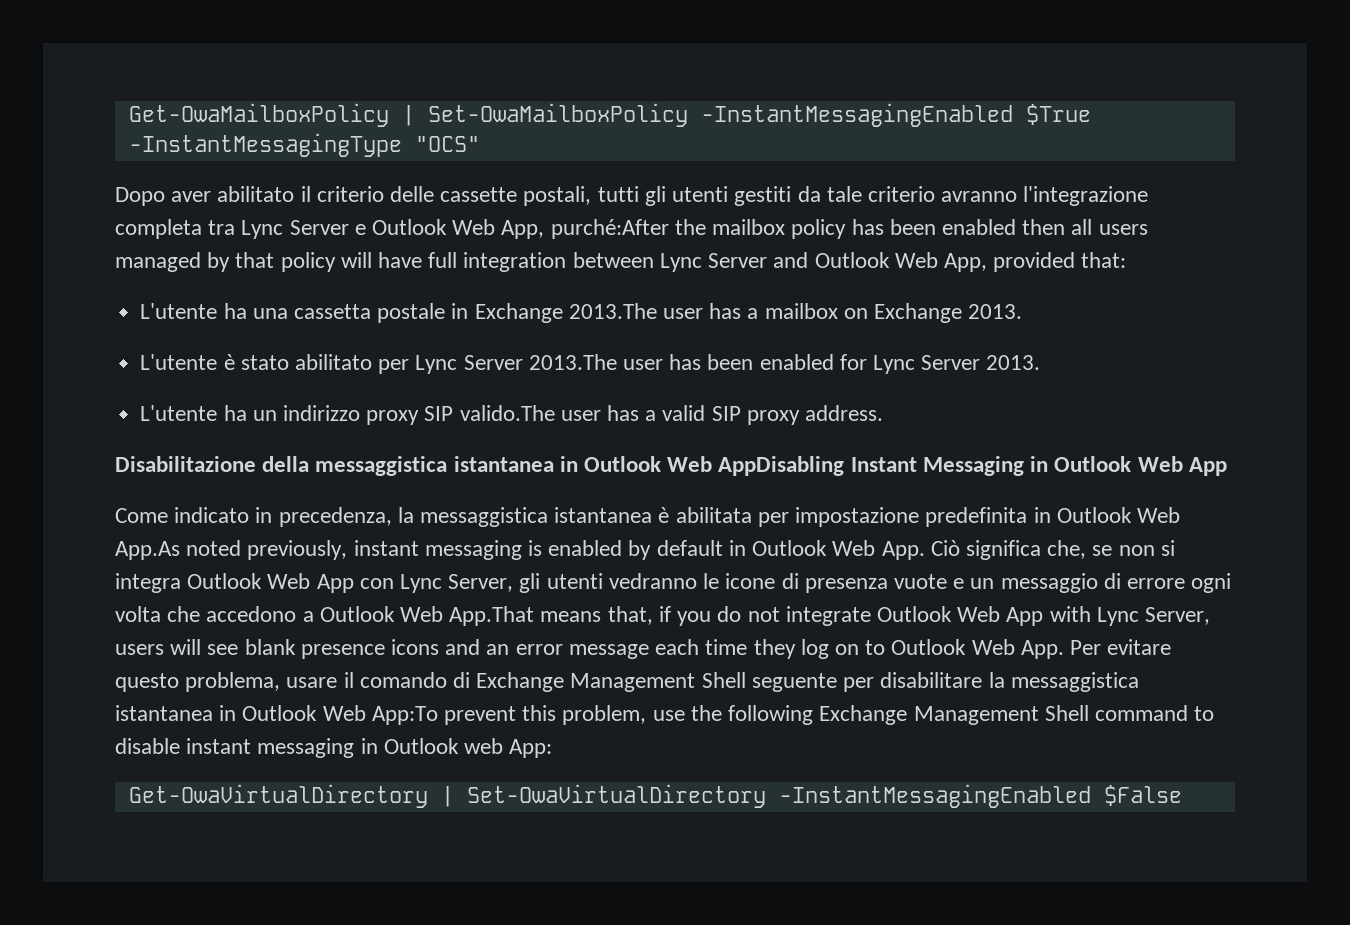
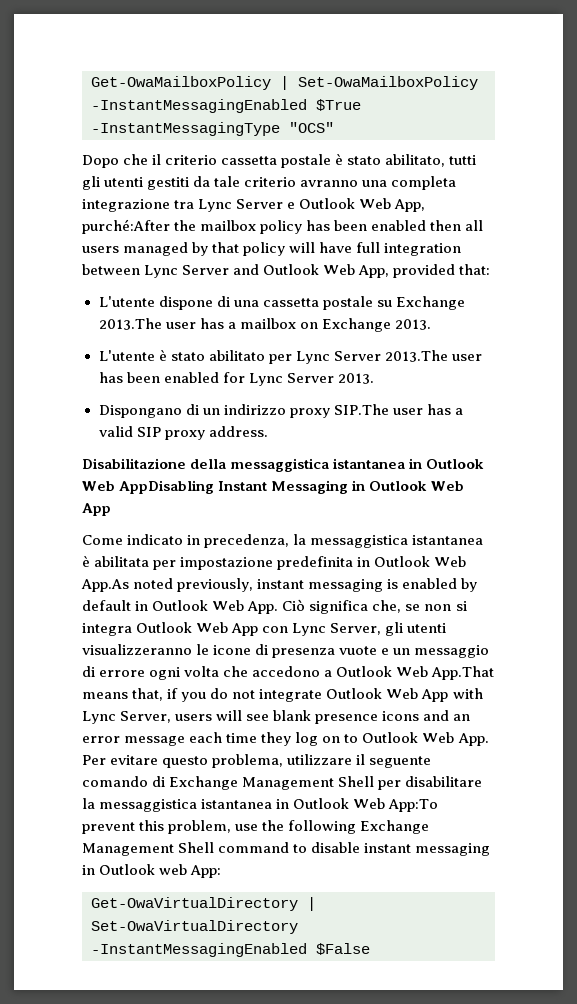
[171,186,592,206] aver abilitato il criterio delle cassette postali, -> [123,153,446,168] che il criterio cassetta postale è stato abilitato,
[1023,186,1149,206] [115,219,202,239] l'integrazione completa -> [362,176,457,190] [82,199,170,212] una completa integrazione
[223,303,247,319] ha -> [158,296,230,310] dispone di
[451,303,469,319] in -> [376,300,392,307] su
[140,405,247,421] L'utente ha -> [98,404,199,418] Dispongano di
[424,405,555,421] SIP valido.The -> [333,404,389,415] SIP.The
[608,573,697,589] vedranno -> [82,644,192,655] visualizzeranno
[286,672,354,688] usare il -> [287,754,432,768] utilizzare il seguente
[751,673,837,692] seguente -> (375, 781) none

